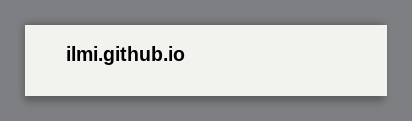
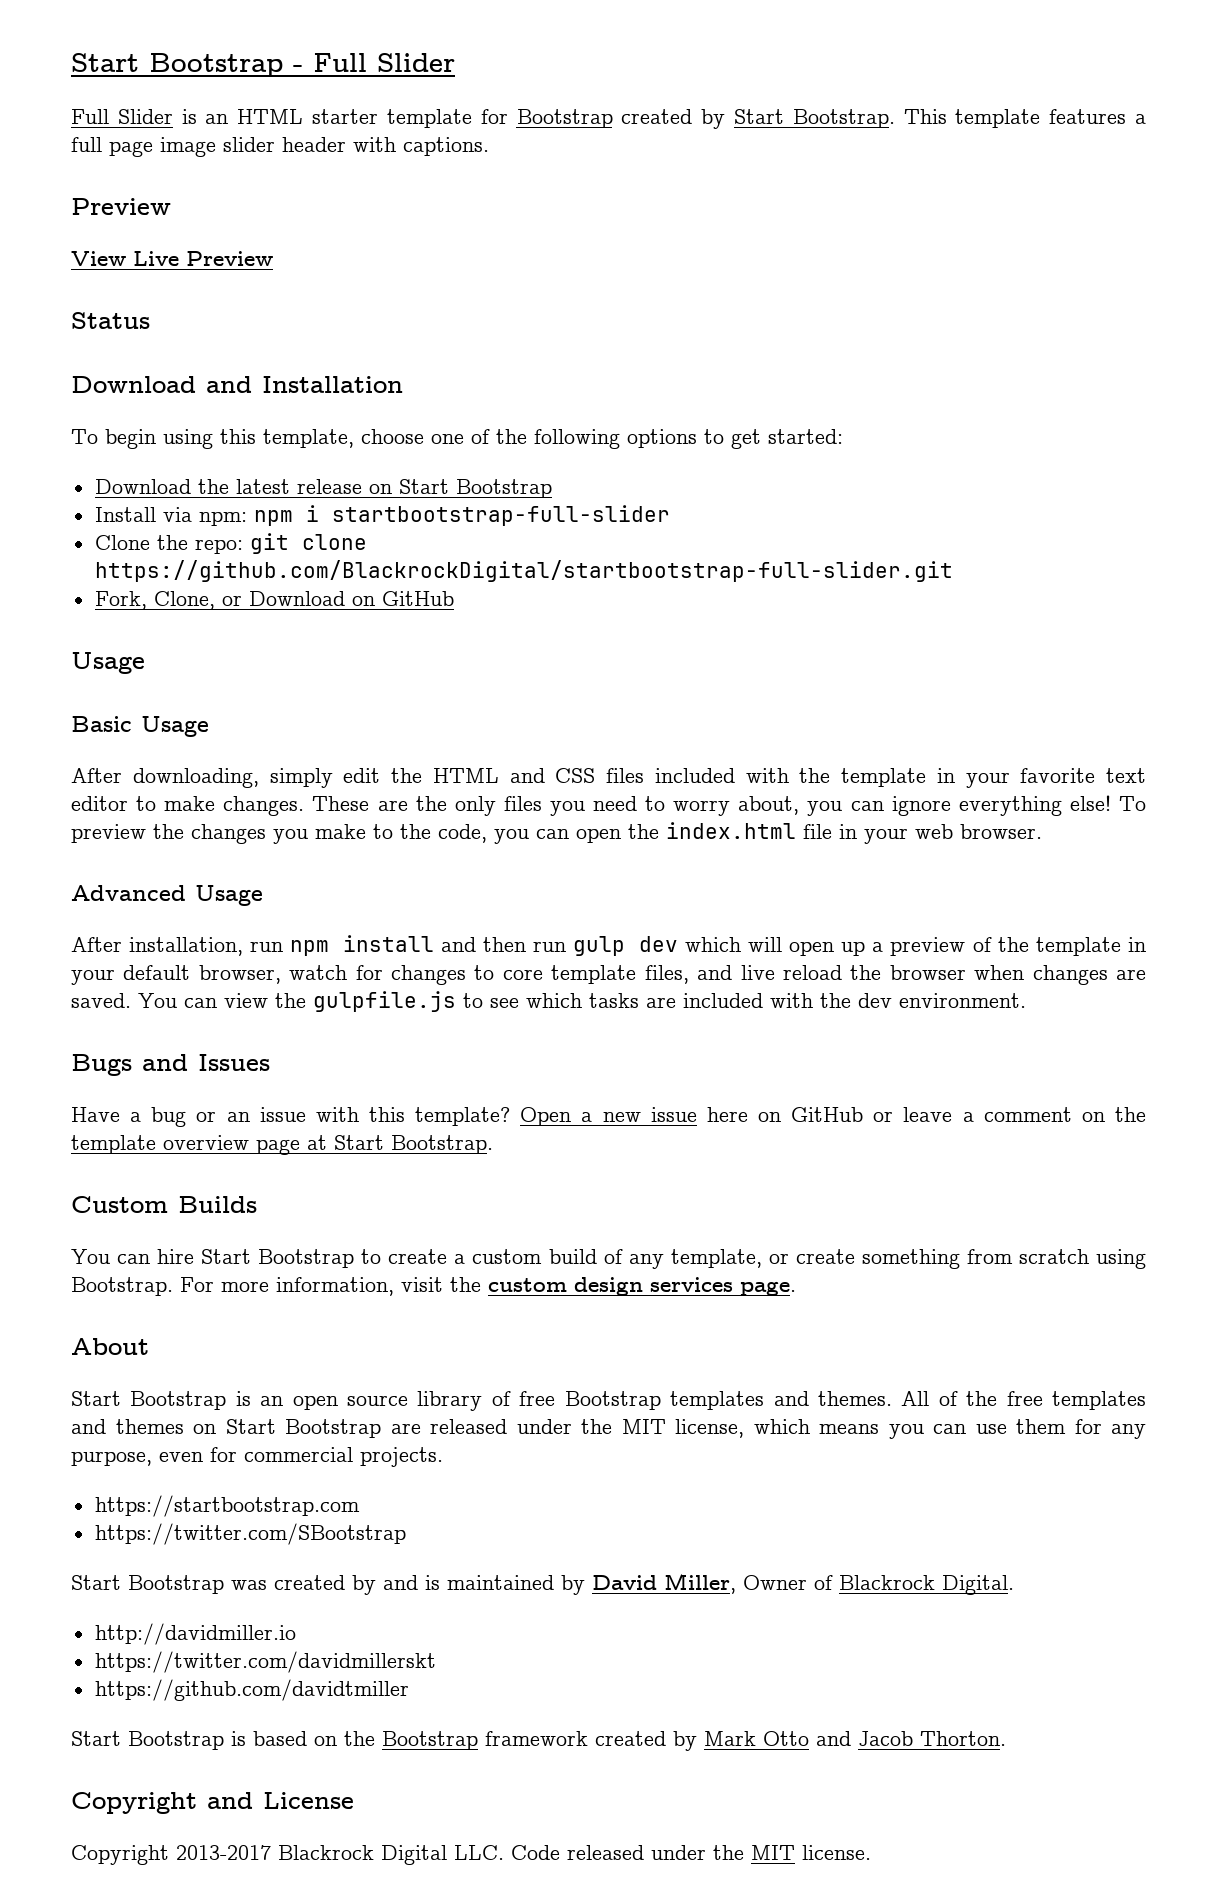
[66,46,185,65] ilmi.github.io -> [71,53,455,77] [71,109,1146,129] [71,137,489,157] [71,198,171,215] [71,251,273,266] [71,312,150,329] [71,376,403,393] [71,429,843,449] [94,479,552,498] [94,505,670,526] [94,533,367,554] [94,560,953,582] [94,591,454,610] [71,652,145,674] [71,716,209,737] [71,768,1146,788] [71,795,1146,816] [71,822,1042,844] [71,885,263,906] [71,935,1147,956] [71,965,1146,985] [71,991,1026,1012] [71,1054,270,1076] [71,1107,1146,1127] [71,1135,493,1155] [71,1196,257,1213] [71,1249,1146,1269] [71,1277,796,1296] [71,1338,149,1355] [71,1391,1146,1411] [71,1419,1146,1439] [71,1447,443,1467] [94,1495,360,1517] [94,1523,406,1545] [71,1573,1014,1595] [94,1623,296,1645] [94,1651,436,1673] [94,1679,409,1701] [71,1731,1006,1751] [71,1792,354,1814] [71,1845,871,1865] Start Bootstrap - Full Slider // Full Slider is an HTML starter template for Bootstrap created by Start Bootstrap. This template features a full page image slider header with captions. // Preview // View Live Preview // Status // Download and Installation // To begin using this template, choose one of the following options to get started: // Download the latest release on Start Bootstrap // Install via npm: npm i startbootstrap-full-slider // Clone the repo: git clone https://github.com/BlackrockDigital/startbootstrap-full-slider.git // Fork, Clone, or Download on GitHub // Usage // Basic Usage // After downloading, simply edit the HTML and CSS files included with the template in your favorite text editor to make changes. These are the only files you need to worry about, you can ignore everything else! To preview the changes you make to the code, you can open the index.html file in your web browser. // Advanced Usage // After installation, run npm install and then run gulp dev which will open up a preview of the template in your default browser, watch for changes to core template files, and live reload the browser when changes are saved. You can view the gulpfile.js to see which tasks are included with the dev environment. // Bugs and Issues // Have a bug or an issue with this template? Open a new issue here on GitHub or leave a comment on the template overview page at Start Bootstrap. // Custom Builds // You can hire Start Bootstrap to create a custom build of any template, or create something from scratch using Bootstrap. For more information, visit the custom design services page. // About // Start Bootstrap is an open source library of free Bootstrap templates and themes. All of the free templates and themes on Start Bootstrap are released under the MIT license, which means you can use them for any purpose, even for commercial projects. // https://startbootstrap.com // https://twitter.com/SBootstrap // Start Bootstrap was created by and is maintained by David Miller, Owner of Blackrock Digital. // http://davidmiller.io // https://twitter.com/davidmillerskt // https://github.com/davidtmiller // Start Bootstrap is based on the Bootstrap framework created by Mark Otto and Jacob Thorton. // Copyright and License // Copyright 2013-2017 Blackrock Digital LLC. Code released under the MIT license.

